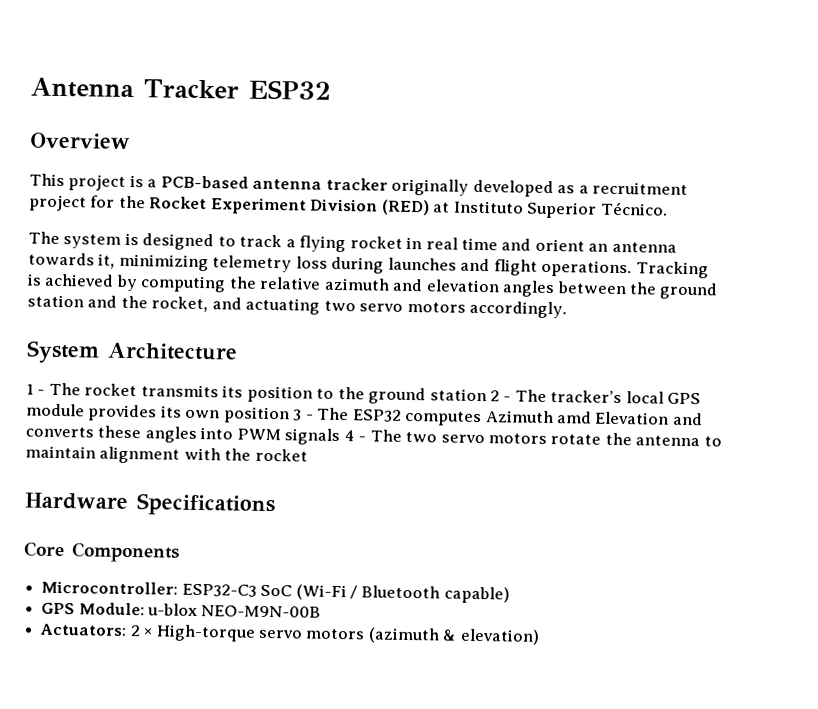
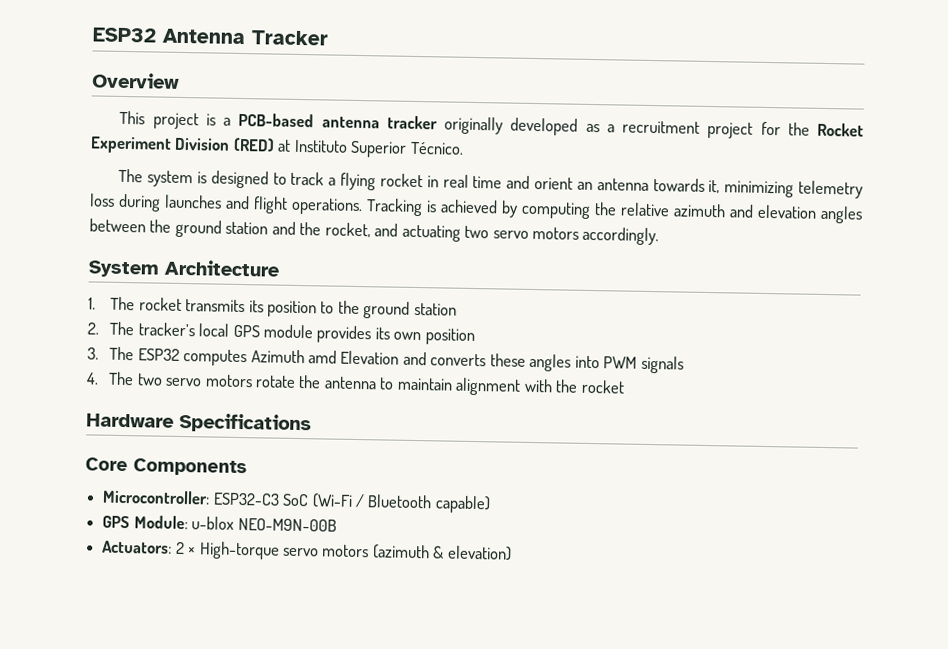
(30, 88) none -> [92,27,157,43] ESP32
[247,79,331,100] ESP32 -> (328, 38) none
[26,383,46,395] 1 - -> [88,297,96,310] 1.
[490,390,512,402] 2 - -> [87,322,99,335] // 2.
[293,409,314,421] 3 - -> [87,347,99,360] // 3.
[343,430,367,442] 4 - -> [86,372,99,385] // 4.

